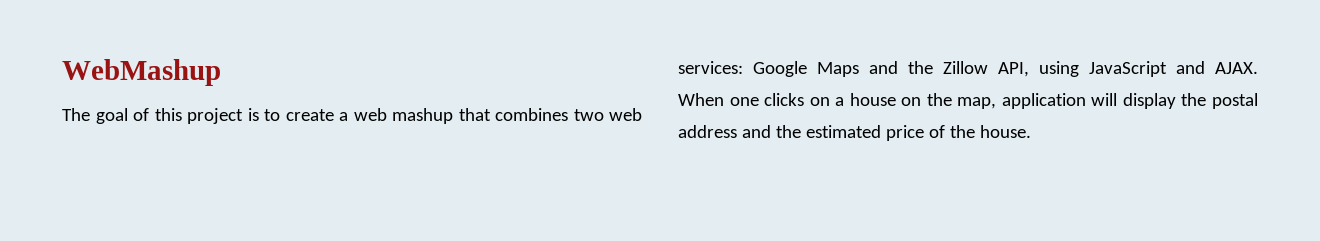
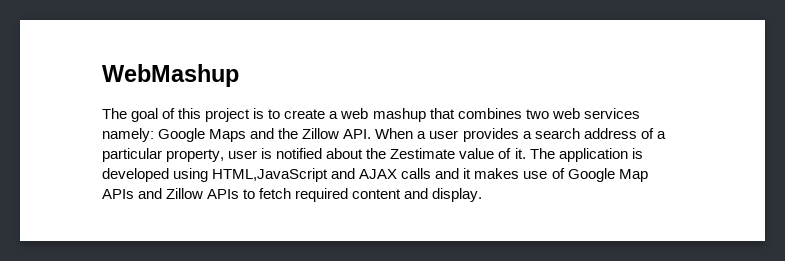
[678,61,743,74] services: -> [583,108,640,119] [102,128,154,142] services namely:
[998,61,1258,77] [678,93,1258,109] [678,125,1031,141] API, using JavaScript and AJAX. When one clicks on a house on the map, application will display the postal address and the estimated price of the house. -> [343,128,666,142] [102,148,643,162] [102,168,648,182] [102,188,483,202] API. When a user provides a search address of a particular property, user is notified about the Zestimate value of it. The application is developed using HTML,JavaScript and AJAX calls and it makes use of Google Map APIs and Zillow APIs to fetch required content and display.

